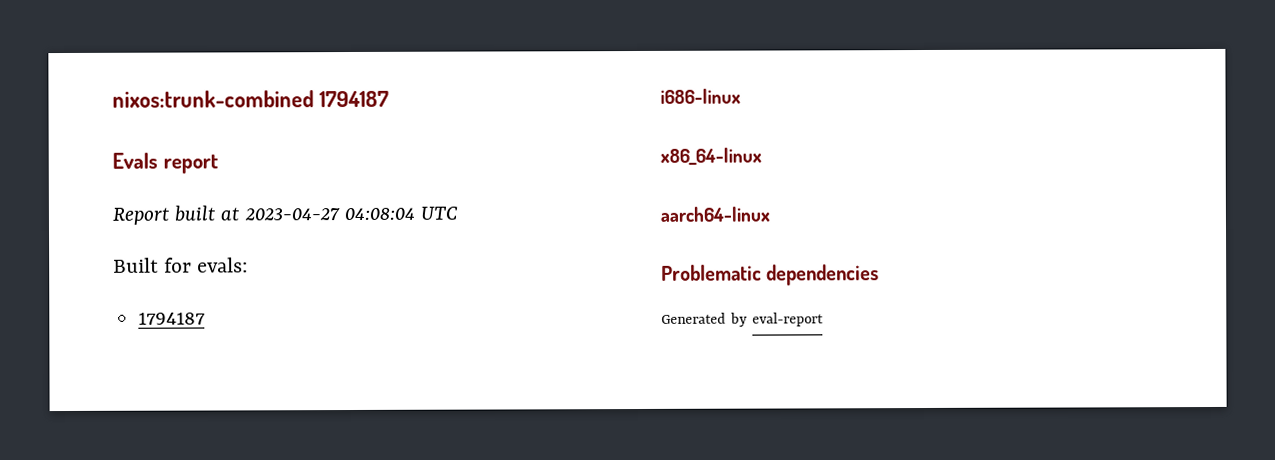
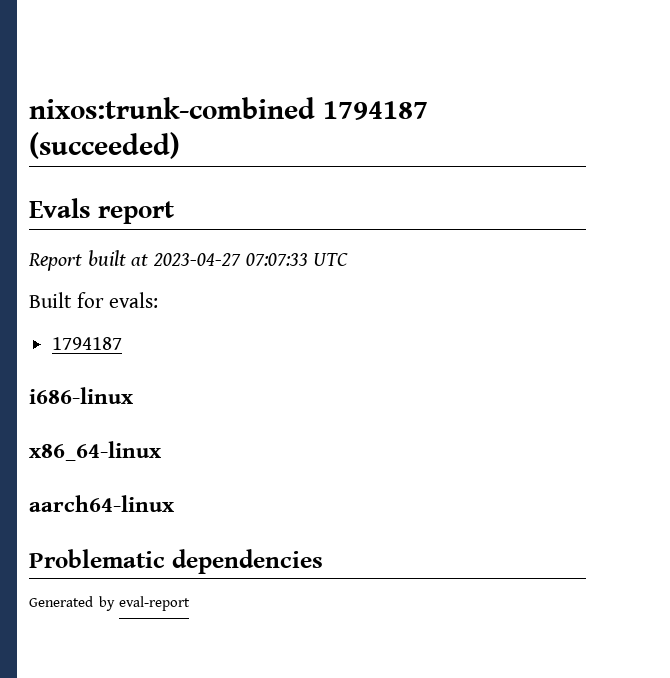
(389, 99) none -> [29,132,180,159] (succeeded)
[343,207,415,221] 04:08:04 -> [245,253,308,266] 07:07:33

